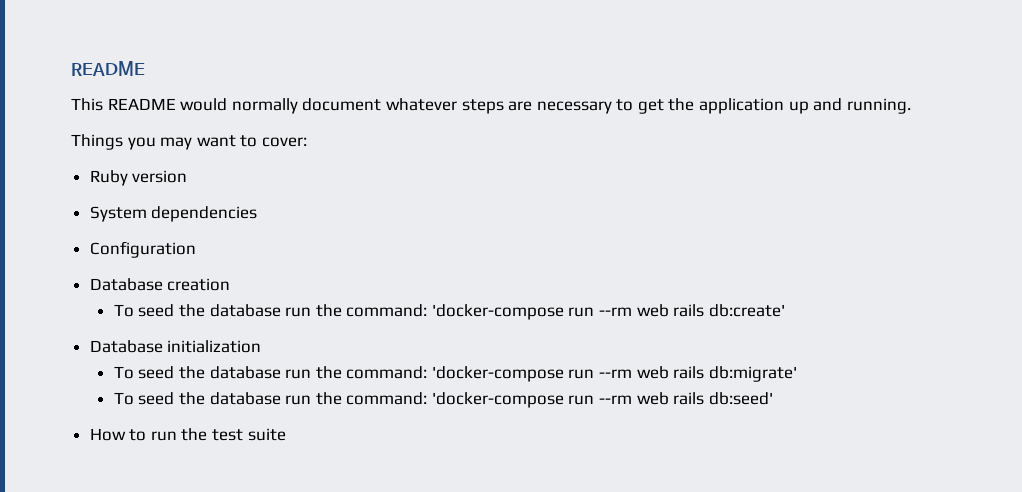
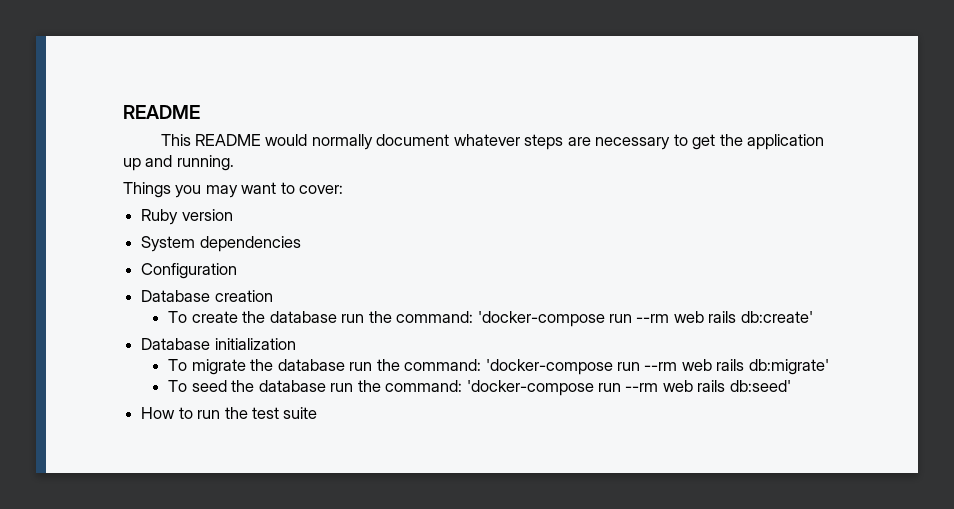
[138,304,175,317] seed -> [191,311,238,323] create
[138,366,175,379] seed -> [191,359,246,375] migrate

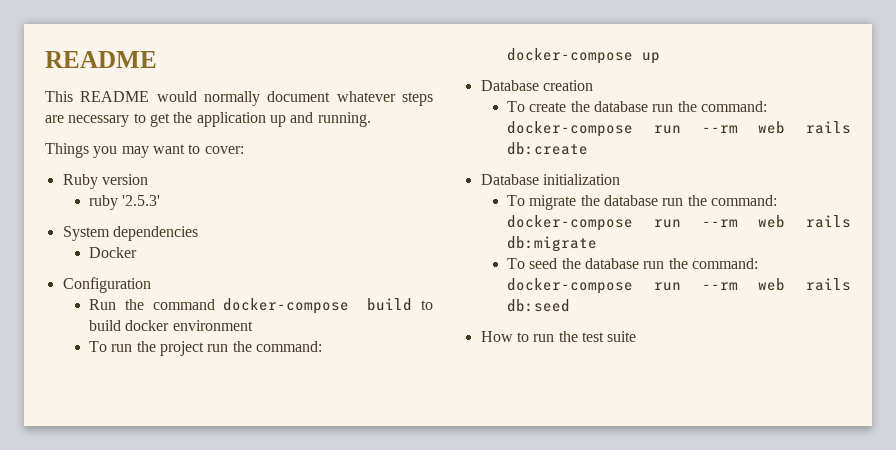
(233, 215) none -> [89,195,161,210] // ruby '2.5.3'
(301, 244) none -> [89,247,138,258] // Docker
(238, 271) none -> [89,298,433,314] [89,320,253,331] [89,341,323,356] [507,48,661,64] // Run the command docker-compose build to build docker environment // To run the project run the command: docker-compose up
[477,311,813,327] 'docker-compose run --rm web rails db:create' -> [507,121,851,137] [507,142,589,155] docker-compose run --rm web rails db:create
[485,359,829,375] 'docker-compose run --rm web rails db:migrate' -> [507,215,851,231] [507,236,598,252] docker-compose run --rm web rails db:migrate
[466,380,791,396] 'docker-compose run --rm web rails db:seed' -> [507,278,851,294] [507,299,571,312] docker-compose run --rm web rails db:seed

